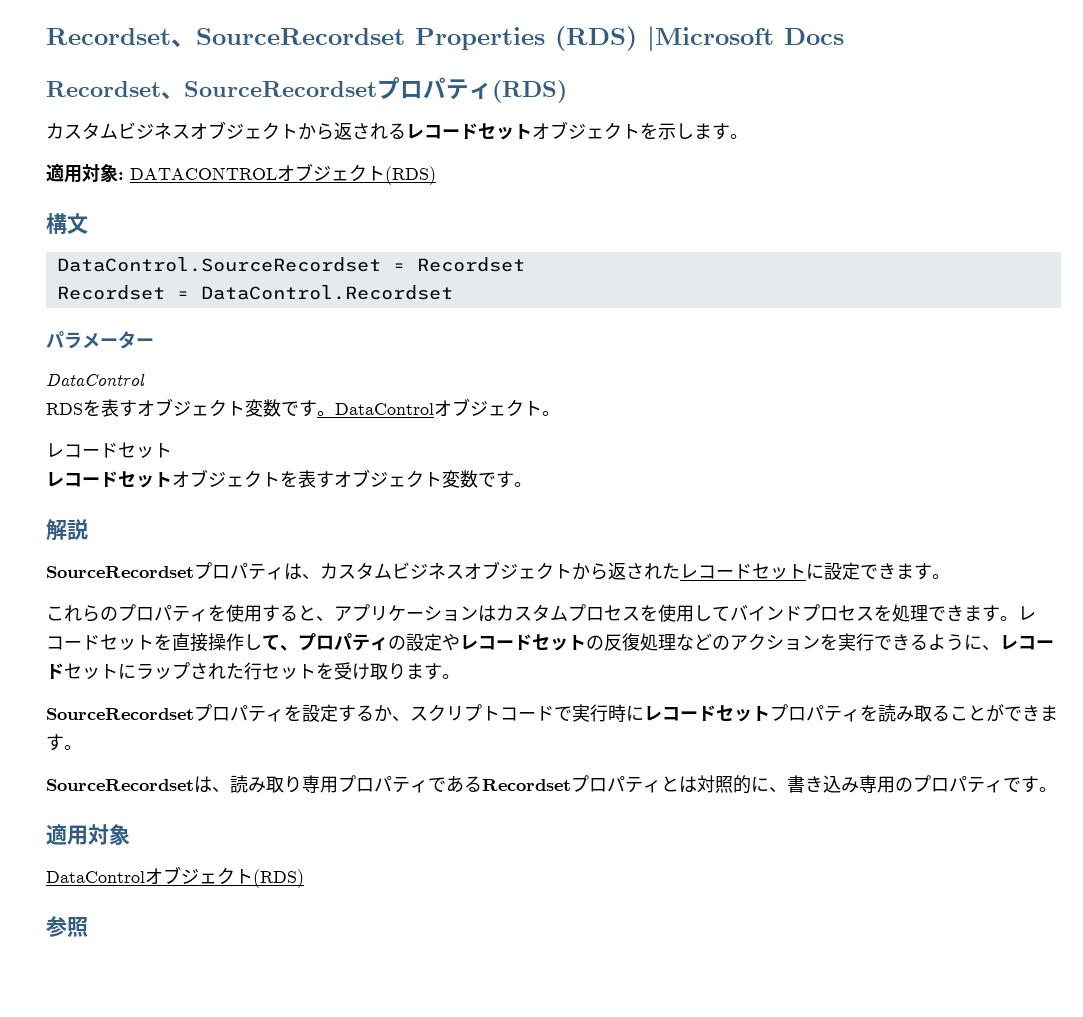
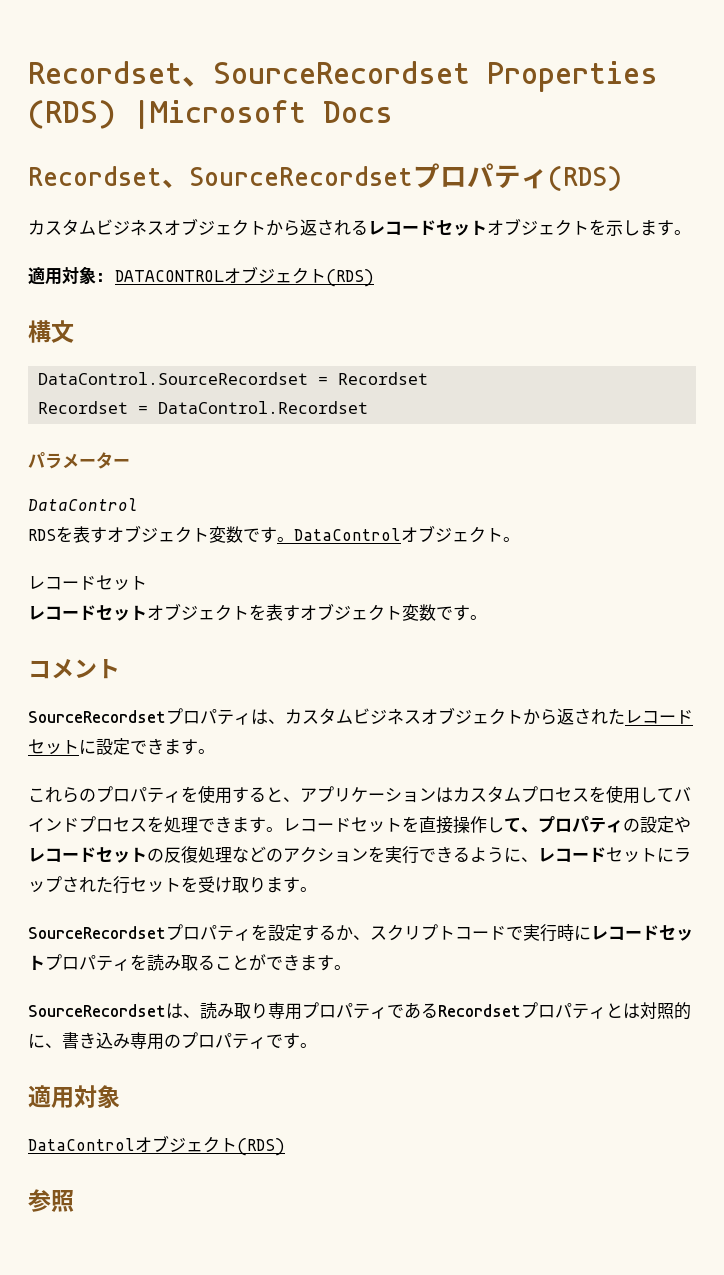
[46,519,88,541] 解説 -> [28,659,120,679] コメント

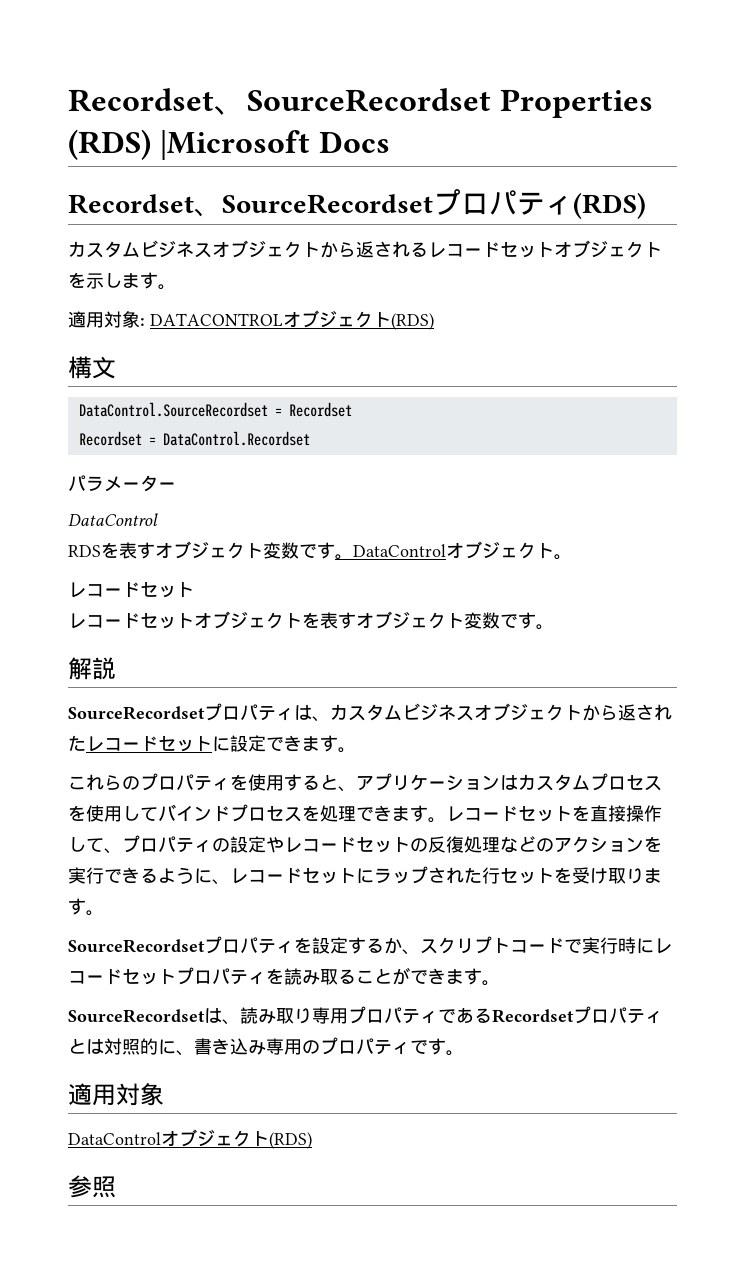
[28,659,120,679] コメント -> [68,657,116,680] 解説

